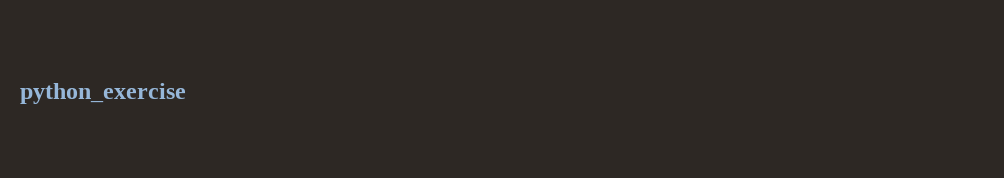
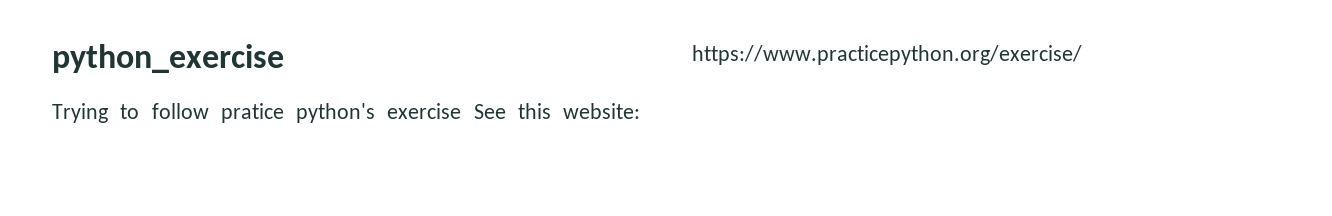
(186, 93) none -> [52,103,640,123] [692,45,1082,65] // Trying to follow pratice python's exercise See this website: https://www.practicepython.org/exercise/

